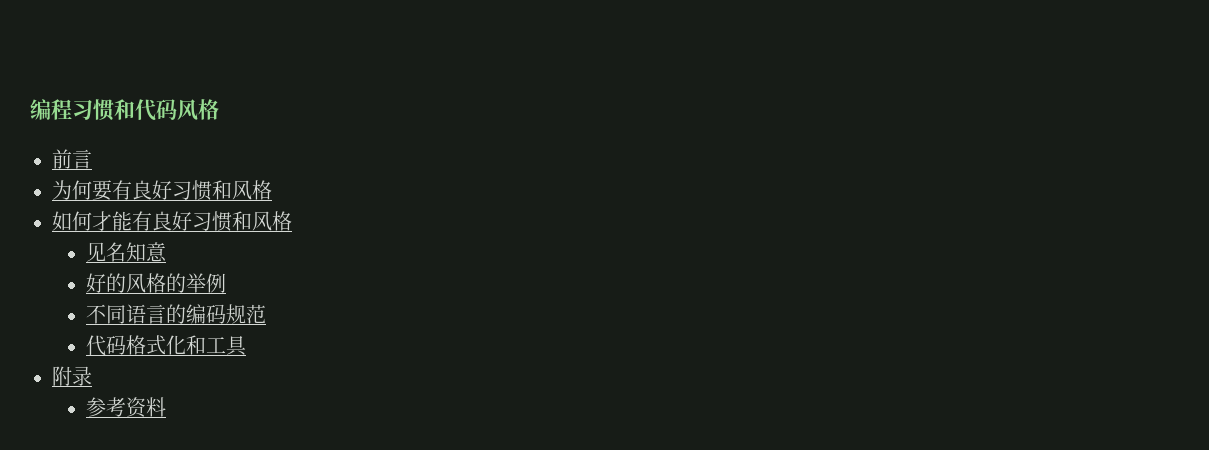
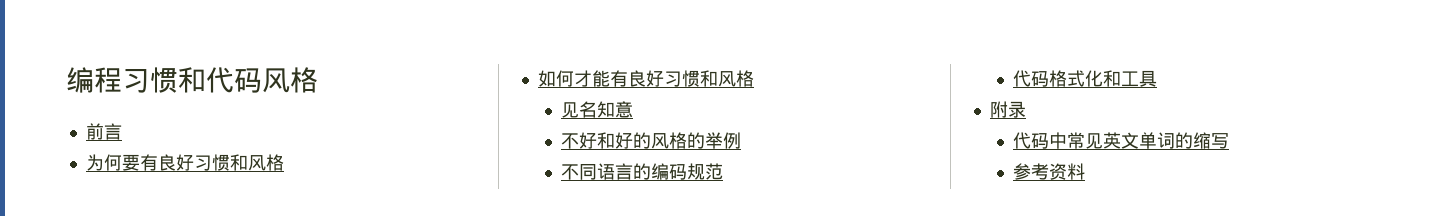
(168, 252) none -> [561,132,616,149] 不好和
(92, 376) none -> [1013,132,1230,149] // 代码中常见英文单词的缩写

